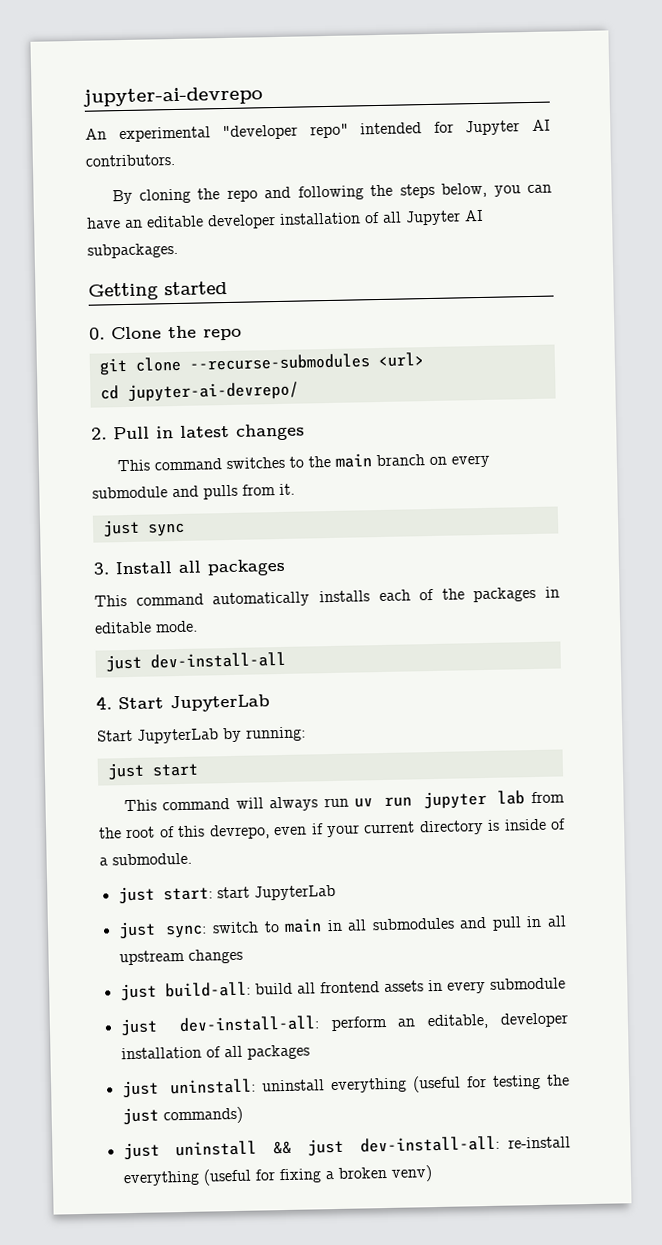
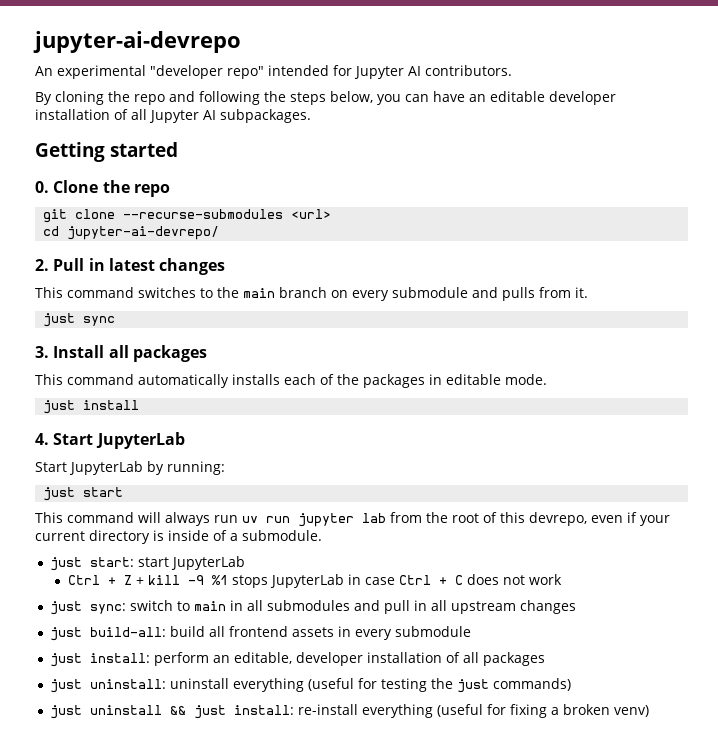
[149,651,286,669] dev-install-all -> [83,400,140,410] install
(336, 892) none -> [67,574,562,588] // Ctrl + Z + kill -9 %1 stops JupyterLab in case Ctrl + C does not work
[178,1015,320,1033] dev-install-all: -> [90,653,151,663] install:
[359,1135,500,1153] dev-install-all: -> [234,705,295,715] install:

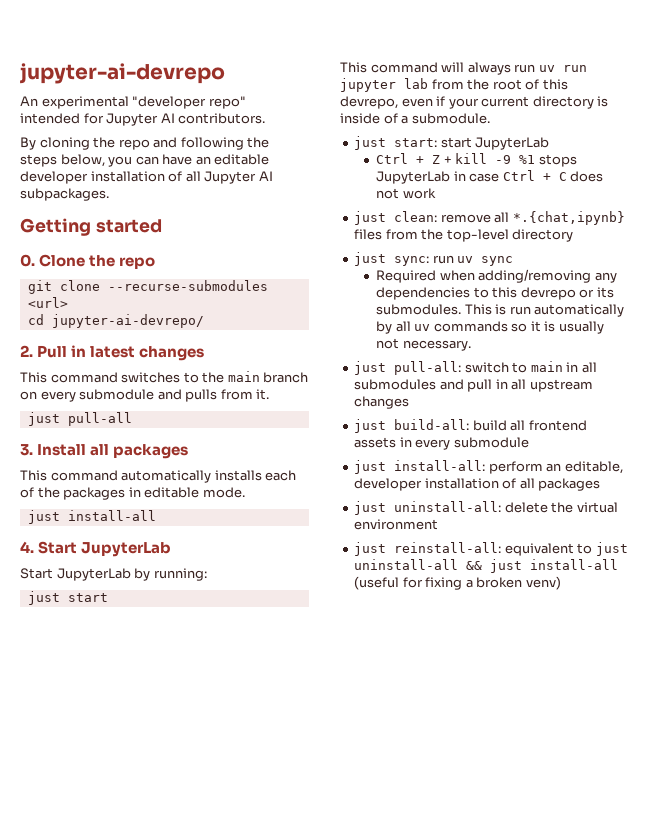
[83,316,116,326] sync -> [67,412,132,426] pull-all
[83,400,140,410] install -> [67,510,156,521] install-all
[90,603,127,614] sync: -> [394,211,625,225] [354,229,574,242] [354,252,514,266] [376,269,617,283] [376,287,614,300] [376,304,625,317] [376,321,604,334] [376,338,471,351] [354,361,462,375] clean: remove all *.{chat,ipynb} files from the top-level directory // just sync: run uv sync // Required when adding/removing any dependencies to this devrepo or its submodules. This is run automatically by all uv commands so it is usually not necessary. // just pull-all:
[90,653,151,663] install: -> [394,460,486,471] install-all:
[90,678,572,693] [50,704,434,719] uninstall: uninstall everything (useful for testing the just commands) // just uninstall && just install: re-install everything -> [394,501,618,513] [354,519,439,530] [354,542,628,556] [354,559,619,573] uninstall-all: delete the virtual environment // just reinstall-all: equivalent to just uninstall-all && just install-all

